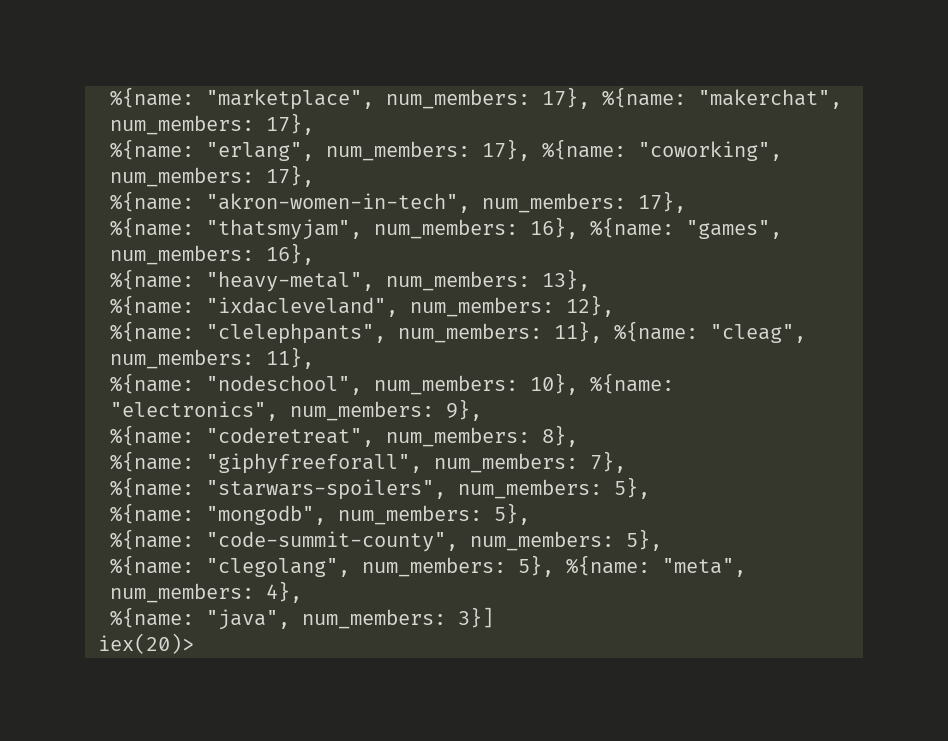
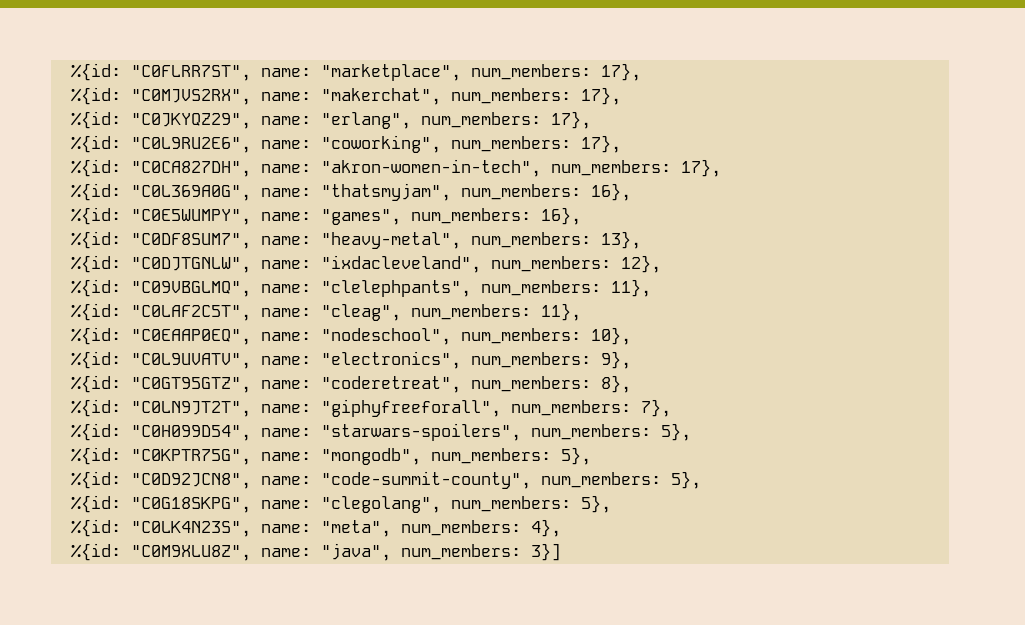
[109,87,194,108] %{name: -> [70,63,311,81] %{id: "C0FLRR7ST", name:
[601,87,686,108] %{name: -> [70,87,311,105] // %{id: "C0MJVS2RX", name:
[109,139,194,160] %{name: -> [70,111,311,129] %{id: "C0JKYQZ29", name:
[541,139,626,160] %{name: -> [70,135,311,153] // %{id: "C0L9RU2E6", name:
[109,191,194,212] %{name: -> [70,159,311,177] %{id: "C0CA827DH", name:
[109,217,194,238] %{name: -> [70,183,311,201] %{id: "C0L369A0G", name:
[589,217,674,238] %{name: -> [70,207,311,225] // %{id: "C0E5WUMPY", name:
[109,269,194,290] %{name: -> [70,231,311,249] %{id: "C0DF8SUM7", name:
[109,295,194,316] %{name: -> [70,255,311,273] %{id: "C0DJTGNLW", name:
[109,321,194,342] %{name: -> [70,279,311,297] %{id: "C09VBGLMQ", name:
[613,321,698,342] %{name: -> [70,303,311,321] // %{id: "C0LAF2C5T", name:
[109,373,194,394] %{name: -> [70,327,311,345] %{id: "C0EAAP0EQ", name:
[589,373,674,394] %{name: -> [70,351,311,369] // %{id: "C0L9UVATV", name:
[109,425,194,446] %{name: -> [70,375,311,393] %{id: "C0GT95GTZ", name:
[109,451,194,472] %{name: -> [70,399,311,417] %{id: "C0LN9JT2T", name:
[109,477,194,498] %{name: -> [70,423,311,441] %{id: "C0H099D54", name:
[109,503,194,524] %{name: -> [70,447,311,465] %{id: "C0KPTR75G", name:
[109,529,194,550] %{name: -> [70,471,311,489] %{id: "C0D92JCN8", name:
[109,555,194,576] %{name: -> [70,495,311,513] %{id: "C0G18SKPG", name:
[565,555,650,576] %{name: -> [70,519,311,537] // %{id: "C0LK4N23S", name:
[109,607,194,628] %{name: -> [70,543,311,561] %{id: "C0M9XLU8Z", name:
[97,633,194,654] // iex(20)> -> (561, 552) none

